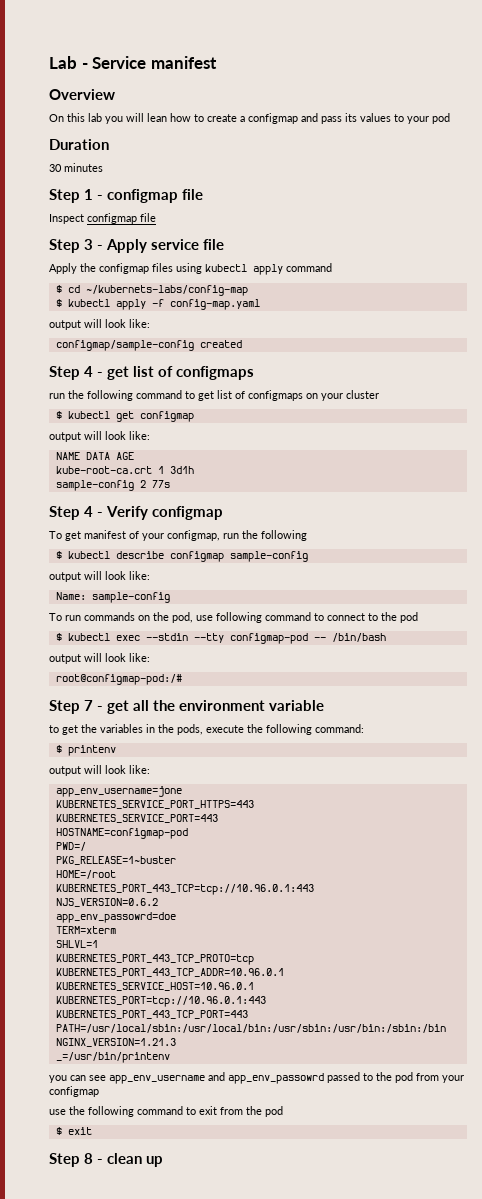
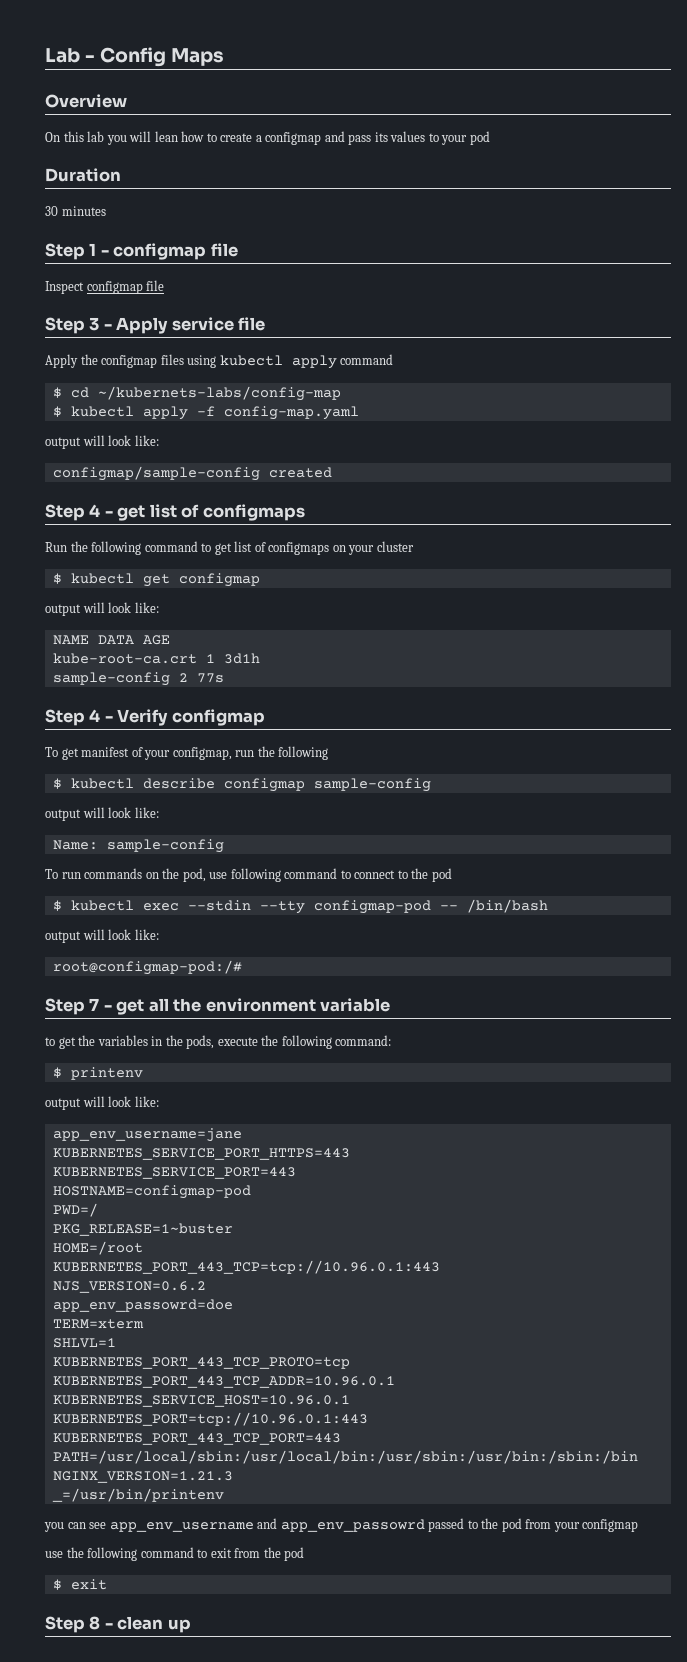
[92,56,217,69] Service manifest -> [100,47,225,67] Config Maps
[49,393,65,399] run -> [45,542,67,552] Run
[55,786,182,797] app_env_username=jone -> [52,1128,242,1142] app_env_username=jane

